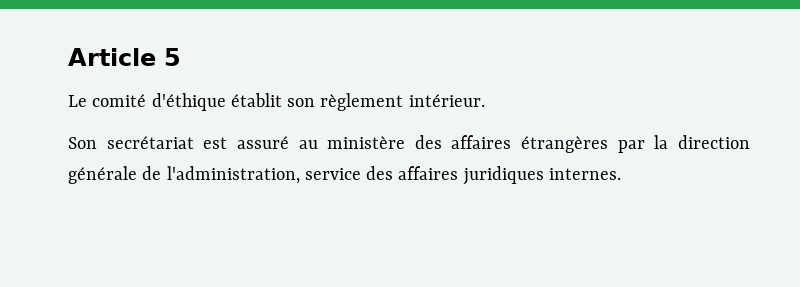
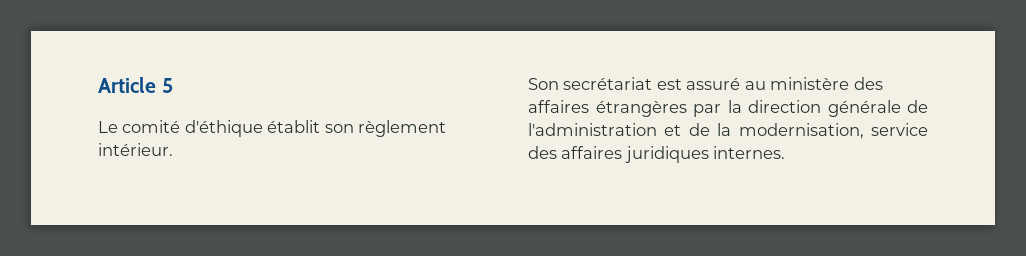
[166,166,300,184] l'administration, -> [528,123,864,139] l'administration et de la modernisation,

